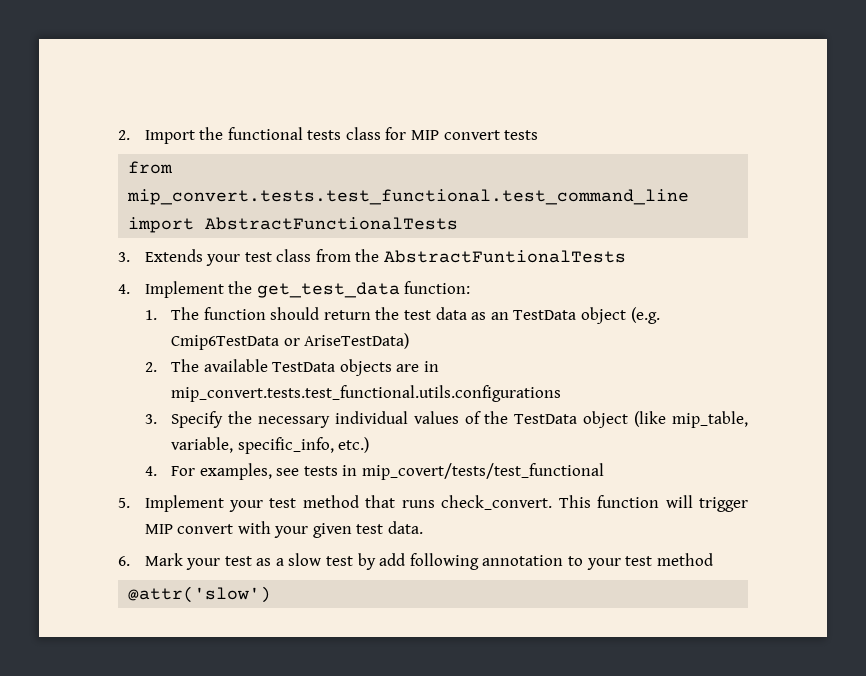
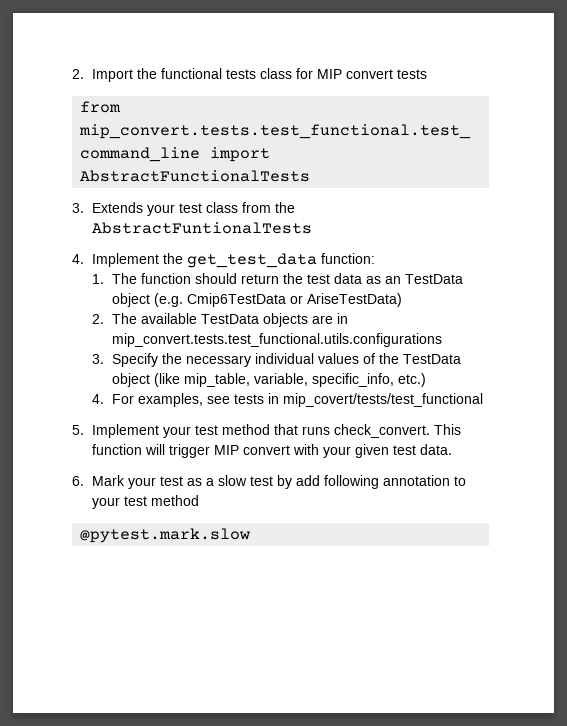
[128,586,272,603] @attr('slow') -> [80,528,251,543] @pytest.mark.slow

